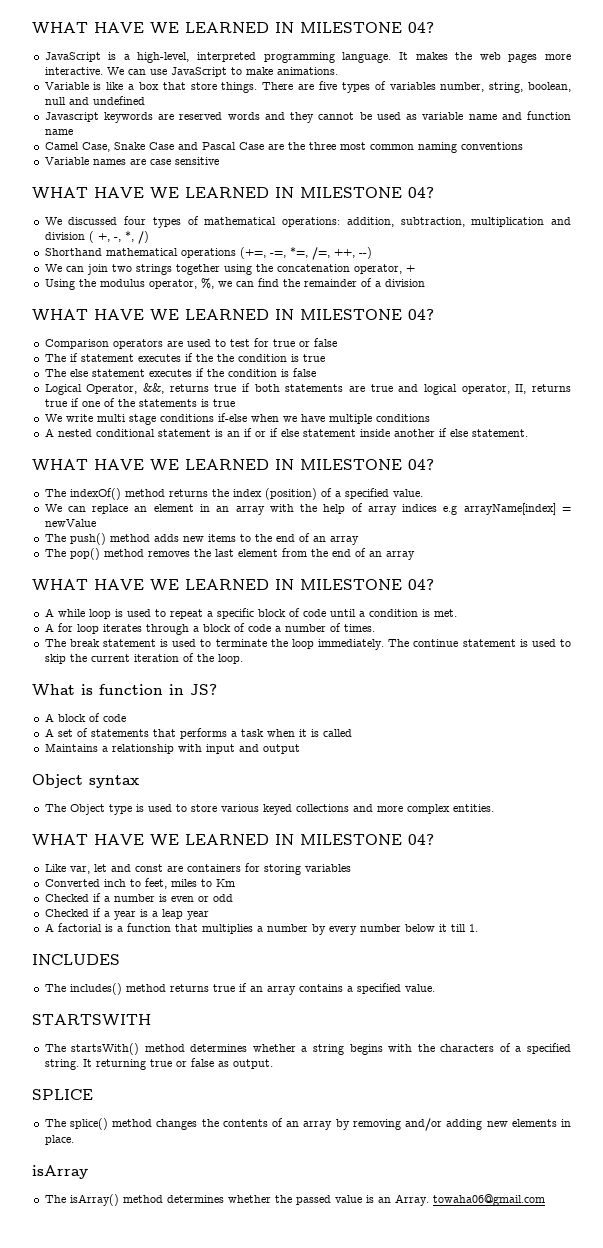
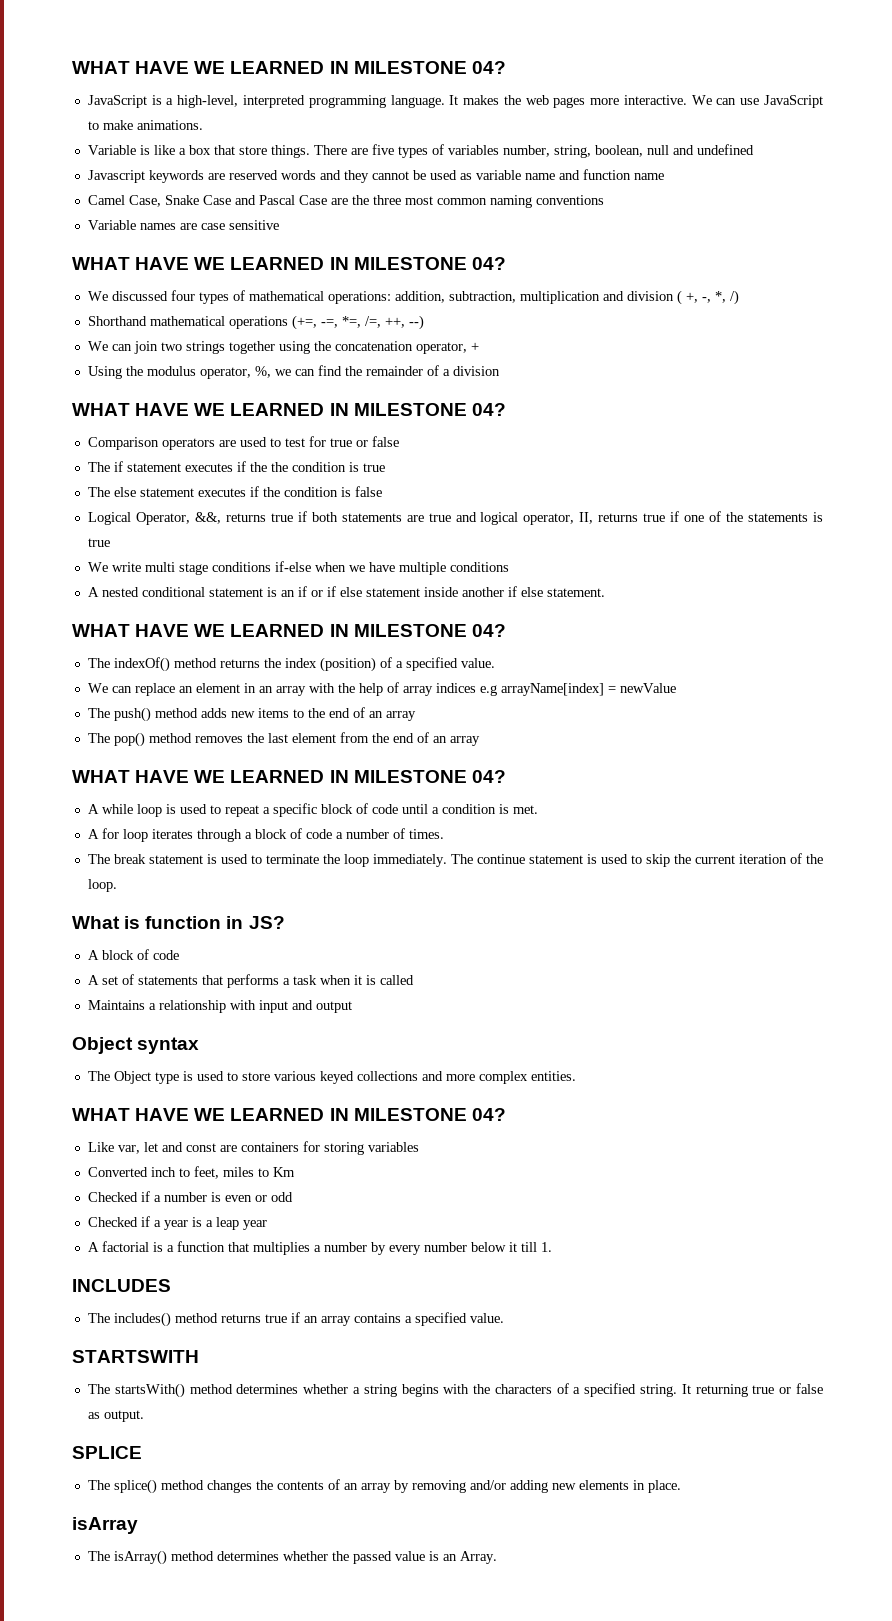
[432,1194,545,1206] towaha06@gmail.com -> (497, 1557) none

